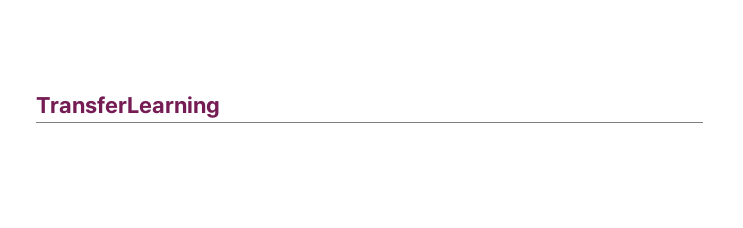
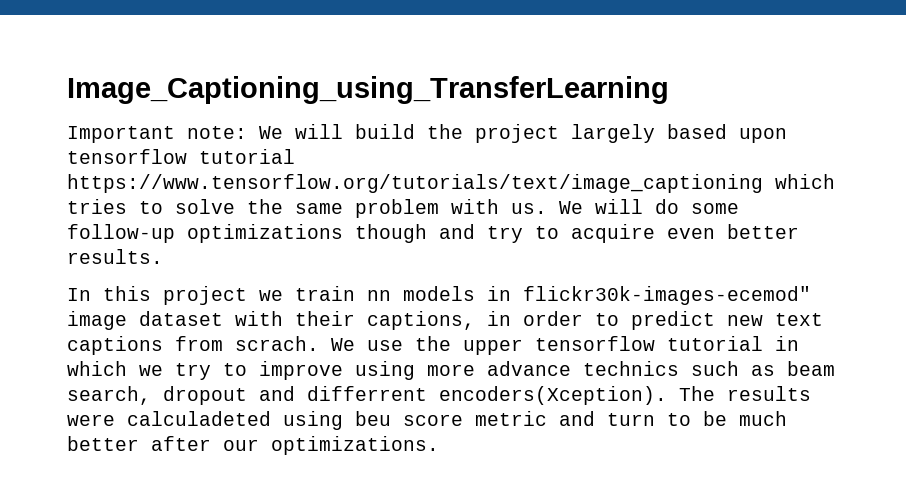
[36,96,220,118] TransferLearning -> [67,76,669,104] [67,124,787,143] [67,149,295,164] [67,174,835,193] [67,199,739,218] [67,224,799,243] [67,249,163,264] [67,286,811,305] [67,311,823,330] [67,336,799,355] [67,361,835,380] [67,386,811,405] [67,411,787,430] [67,436,439,455] Image_Captioning_using_TransferLearning // Important note: We will build the project largely based upon tensorflow tutorial https://www.tensorflow.org/tutorials/text/image_captioning which tries to solve the same problem with us. We will do some follow-up optimizations though and try to acquire even better results. // In this project we train nn models in flickr30k-images-ecemod" image dataset with their captions, in order to predict new text captions from scrach. We use the upper tensorflow tutorial in which we try to improve using more advance technics such as beam search, dropout and differrent encoders(Xception). The results were calculadeted using beu score metric and turn to be much better after our optimizations.

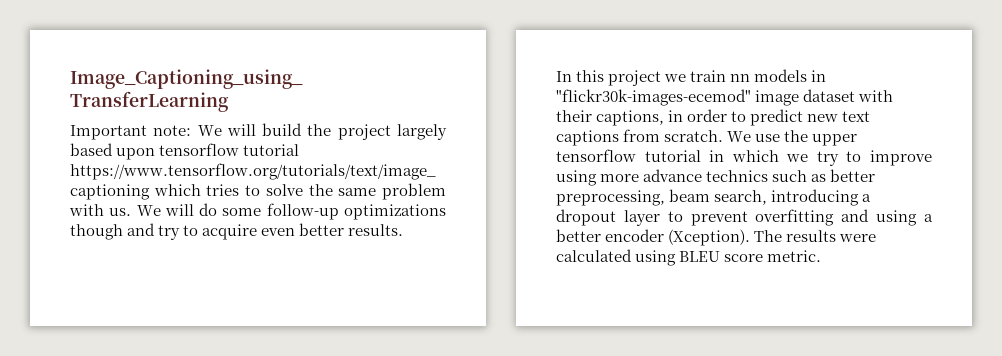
[523,286,811,305] flickr30k-images-ecemod" -> [556,89,751,106] "flickr30k-images-ecemod"
[235,336,319,351] scrach. -> [664,130,724,142] scratch.
[787,361,835,376] [67,386,811,405] [67,411,787,430] [67,436,439,455] beam search, dropout and differrent encoders(Xception). The results were calculadeted using beu score metric and turn to be much better after our optimizations. -> [830,169,876,182] [556,189,872,206] [556,209,934,226] [556,229,877,246] [556,249,822,266] better preprocessing, beam search, introducing a dropout layer to prevent overfitting and using a better encoder (Xception). The results were calculated using BLEU score metric.

